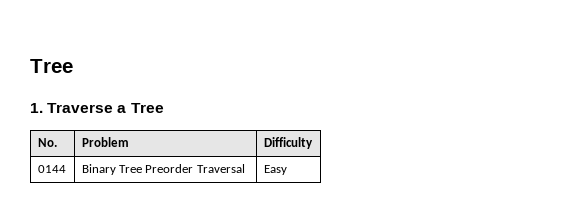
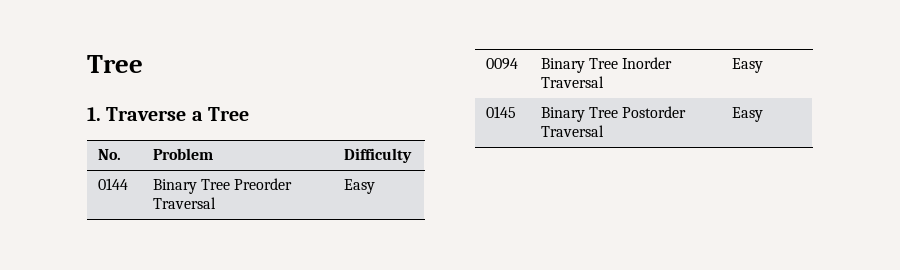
(287, 170) none -> [486,58,519,70] [541,57,673,73] [541,76,605,88] [732,58,764,73] [486,106,517,118] [541,106,687,122] [541,125,605,137] [732,107,764,122] // 0094 | Binary Tree Inorder Traversal | Easy // 0145 | Binary Tree Postorder Traversal | Easy

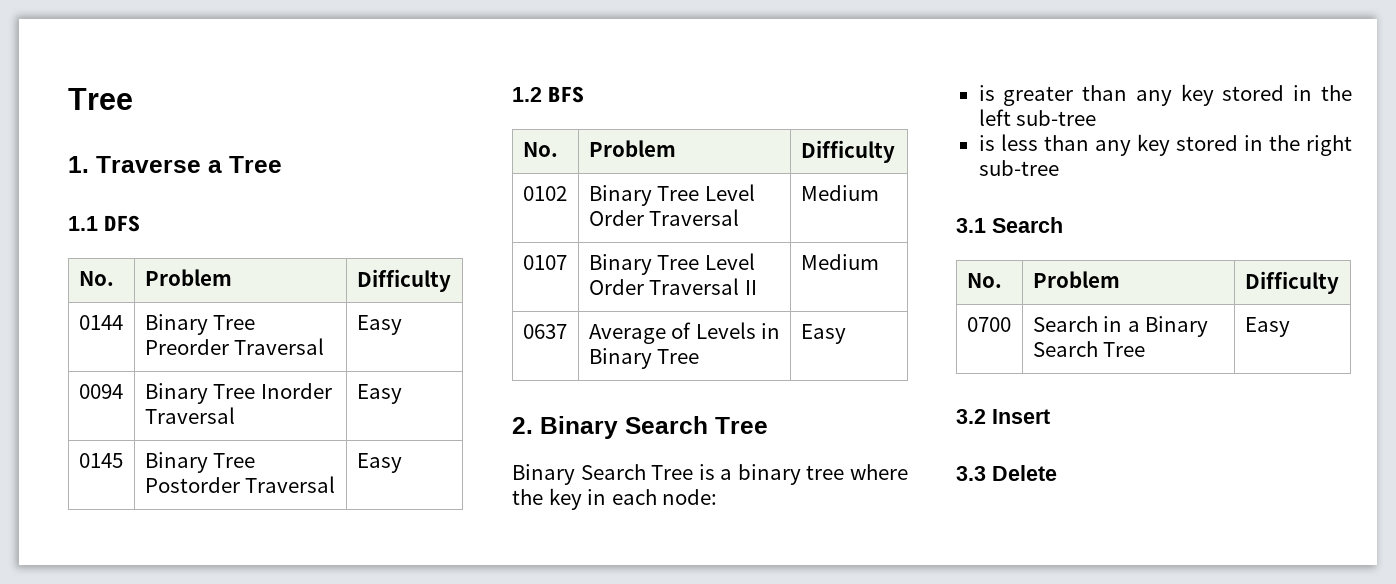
(249, 114) none -> [68,215,140,232] // 1.1 DFS
(764, 114) none -> [512,86,584,103] [522,142,558,157] [588,140,676,157] [800,140,895,163] [522,186,567,201] [588,184,755,206] [588,209,740,226] [800,185,879,201] [522,255,567,270] [588,253,755,275] [588,278,757,295] [800,254,879,270] [522,324,567,339] [588,322,781,344] [588,348,700,369] [800,324,846,344] [512,416,768,439] [512,464,908,485] [512,488,718,510] [978,84,1352,106] [978,109,1097,126] [978,134,1352,156] [978,160,1059,176] [956,217,1063,233] [966,273,1002,288] [1032,271,1120,288] [1244,271,1339,294] [966,317,1011,332] [1032,316,1209,337] [1032,341,1146,357] [1244,317,1290,337] [956,409,1050,424] [956,465,1057,481] // 1.2 BFS // No. | Problem | Difficulty // 0102 | Binary Tree Level Order Traversal | Medium // 0107 | Binary Tree Level Order Traversal II | Medium // 0637 | Average of Levels in Binary Tree | Easy // 2. Binary Search Tree // Binary Search Tree is a binary tree where the key in each node: // is greater than any key stored in the left sub-tree // is less than any key stored in the right sub-tree // 3.1 Search // No. | Problem | Difficulty // 0700 | Search in a Binary Search Tree | Easy // 3.2 Insert // 3.3 Delete

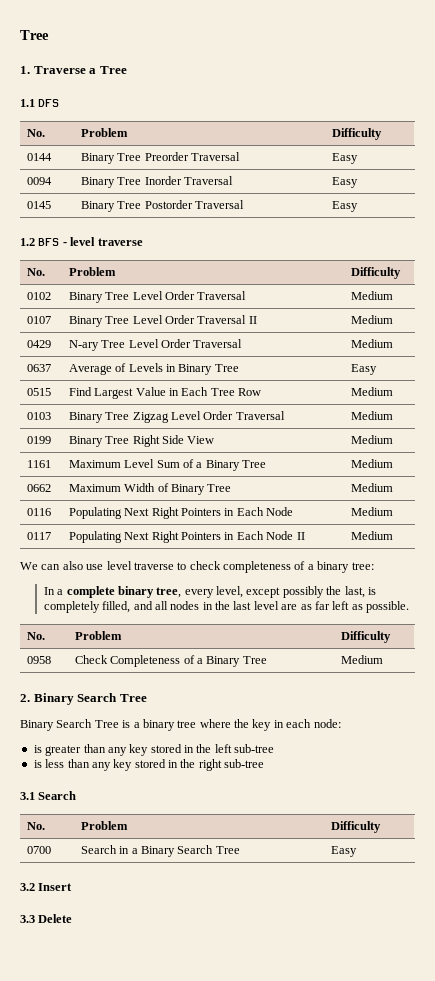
(584, 94) none -> [62,237,143,246] - level traverse
(879, 262) none -> [26,340,51,348] [68,339,243,351] [350,339,393,348] // 0429 | N-ary Tree Level Order Traversal | Medium
(846, 334) none -> [26,388,51,396] [68,387,262,399] [350,387,393,396] [26,412,51,420] [68,411,285,423] [350,411,393,420] [26,436,51,444] [68,435,215,447] [350,435,393,444] [26,460,51,468] [68,459,267,471] [350,459,393,468] [26,484,51,492] [68,483,232,495] [350,483,393,492] [26,508,51,516] [68,507,294,519] [350,507,393,516] [26,532,51,540] [68,531,305,543] [350,531,393,540] [20,561,374,573] [43,586,376,598] [43,601,410,613] [26,632,45,640] [74,631,122,640] [340,631,391,643] [26,656,51,664] [74,655,267,667] [340,655,383,664] // 0515 | Find Largest Value in Each Tree Row | Medium // 0103 | Binary Tree Zigzag Level Order Traversal | Medium // 0199 | Binary Tree Right Side View | Medium // 1161 | Maximum Level Sum of a Binary Tree | Medium // 0662 | Maximum Width of Binary Tree | Medium // 0116 | Populating Next Right Pointers in Each Node | Medium // 0117 | Populating Next Right Pointers in Each Node II | Medium // We can also use level traverse to check completeness of a binary tree: // In a complete binary tree, every level, except possibly the last, is completely filled, and all nodes in the last level are as far left as possible. // No. | Problem | Difficulty // 0958 | Check Completeness of a Binary Tree | Medium

